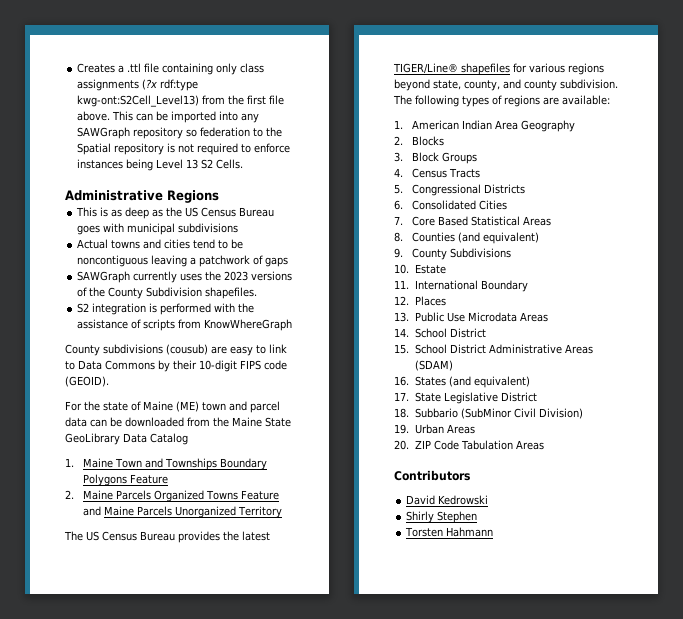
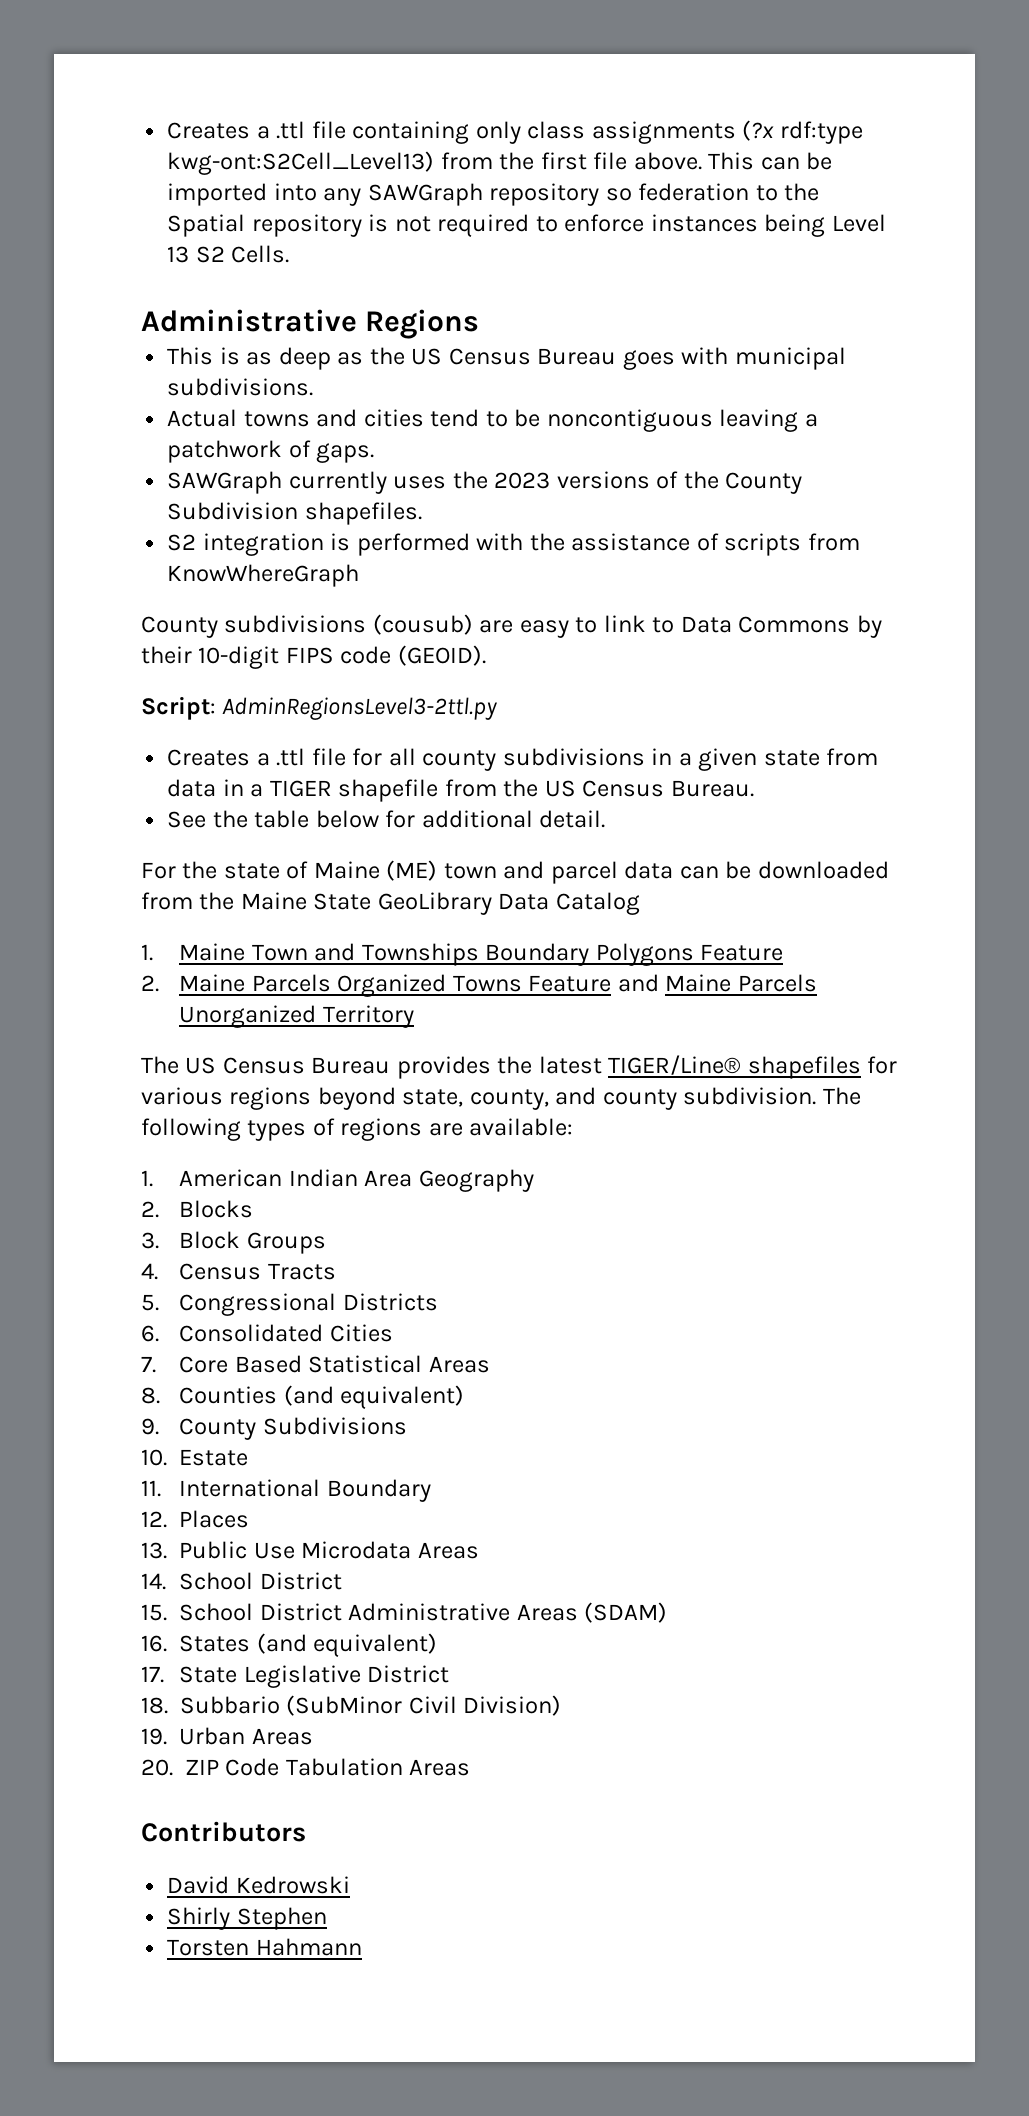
[178,223,239,233] subdivisions -> [167,378,314,396] subdivisions.
[265,257,289,267] gaps -> [316,443,375,463] gaps.
(109, 381) none -> [141,696,498,720] [167,748,879,771] [167,779,754,802] [167,810,606,828] // Script: AdminRegionsLevel3-2ttl.py // Creates a .ttl file for all county subdivisions in a given state from data in a TIGER shapefile from the US Census Bureau. // See the table below for additional detail.

